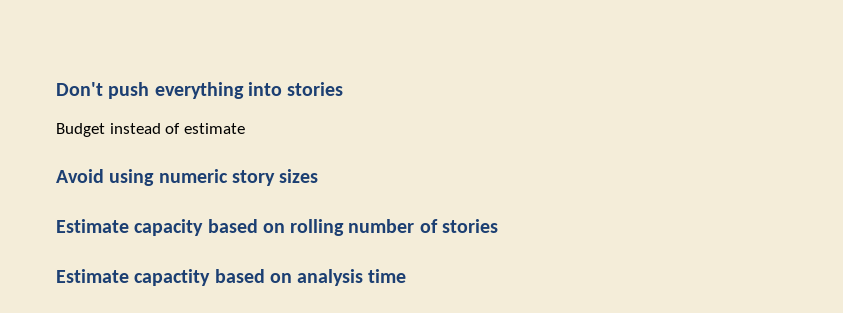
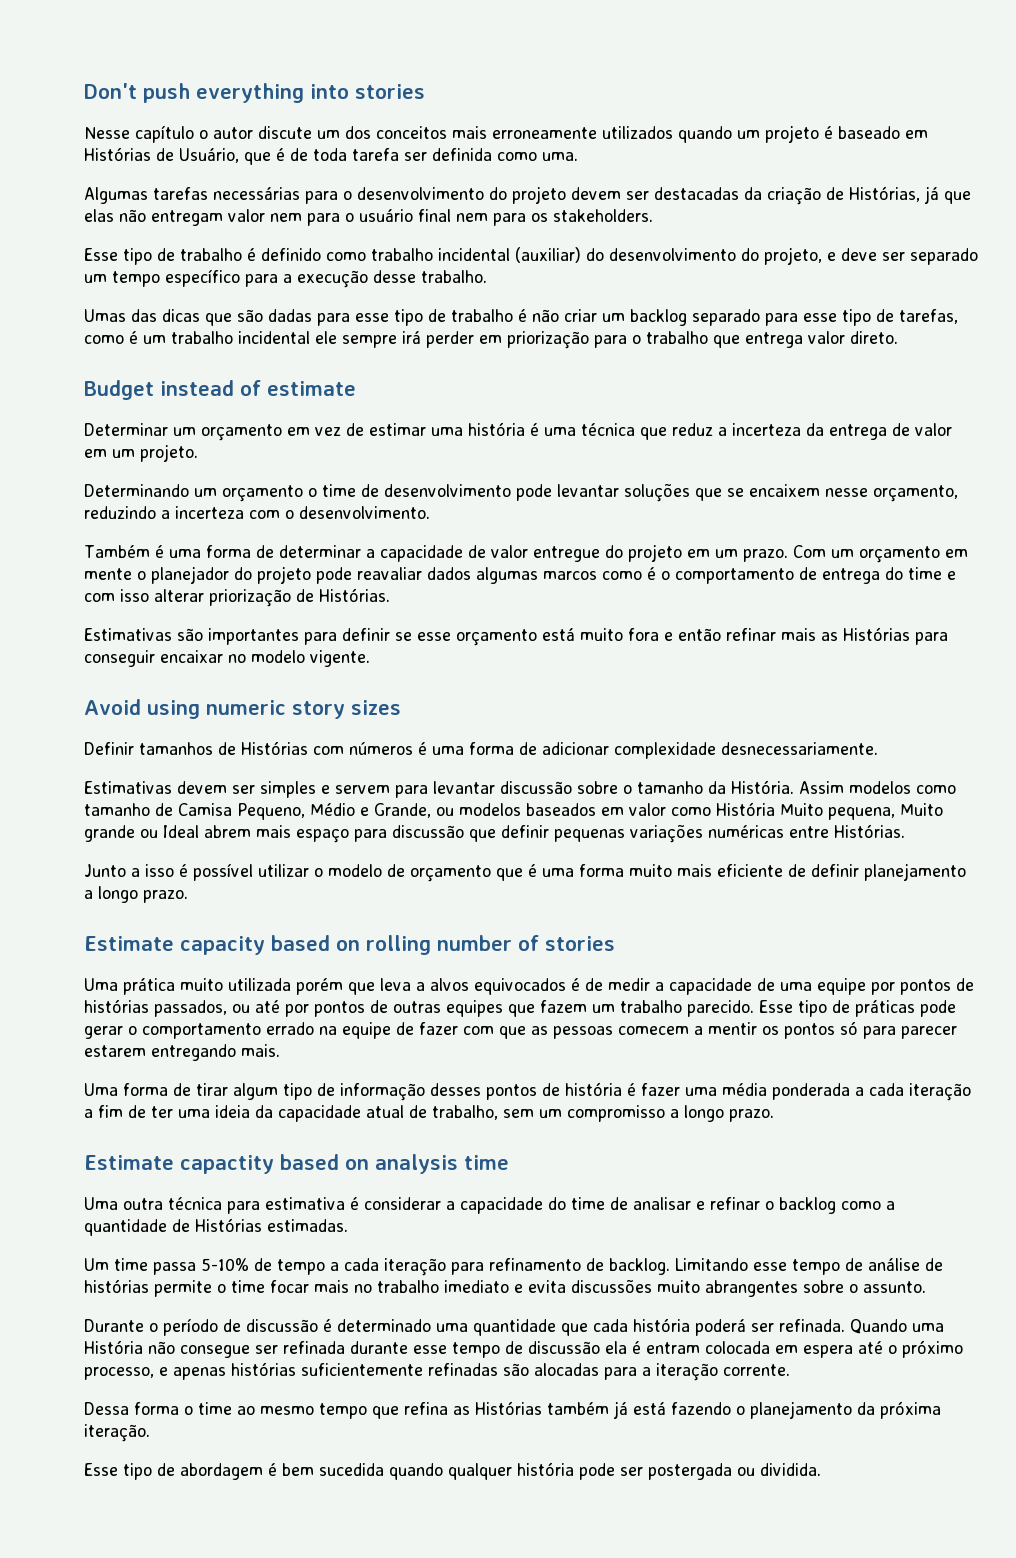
[56,123,245,137] Budget instead of estimate -> [84,125,928,143] [84,147,578,165] [84,186,971,205] [84,209,653,226] [84,247,978,265] [84,269,487,288] [84,309,958,326] [84,331,898,349] [84,380,356,400] [84,422,952,441] [84,444,198,462] [84,483,958,502] [84,506,430,519] [84,544,968,563] [84,566,956,584] [84,588,390,607] [84,627,948,646] [84,650,370,667] Nesse capítulo o autor discute um dos conceitos mais erroneamente utilizados quando um projeto é baseado em Histórias de Usuário, que é de toda tarefa ser definida como uma. // Algumas tarefas necessárias para o desenvolvimento do projeto devem ser destacadas da criação de Histórias, já que elas não entregam valor nem para o usuário final nem para os stakeholders. // Esse tipo de trabalho é definido como trabalho incidental (auxiliar) do desenvolvimento do projeto, e deve ser separado um tempo específico para a execução desse trabalho. // Umas das dicas que são dadas para esse tipo de trabalho é não criar um backlog separado para esse tipo de tarefas, como é um trabalho incidental ele sempre irá perder em priorização para o trabalho que entrega valor direto. // Budget instead of estimate // Determinar um orçamento em vez de estimar uma história é uma técnica que reduz a incerteza da entrega de valor em um projeto. // Determinando um orçamento o time de desenvolvimento pode levantar soluções que se encaixem nesse orçamento, reduzindo a incerteza com o desenvolvimento. // Também é uma forma de determinar a capacidade de valor entregue do projeto em um prazo. Com um orçamento em mente o planejador do projeto pode reavaliar dados algumas marcos como é o comportamento de entrega do time e com isso alterar priorização de Histórias. // Estimativas são importantes para definir se esse orçamento está muito fora e então refinar mais as Histórias para conseguir encaixar no modelo vigente.
(319, 176) none -> [84,741,878,759] [84,780,956,798] [84,802,943,820] [84,824,905,843] [84,863,966,882] [84,886,188,903] // Definir tamanhos de Histórias com números é uma forma de adicionar complexidade desnecessariamente. // Estimativas devem ser simples e servem para levantar discussão sobre o tamanho da História. Assim modelos como tamanho de Camisa Pequeno, Médio e Grande, ou modelos baseados em valor como História Muito pequena, Muito grande ou Ideal abrem mais espaço para discussão que definir pequenas variações numéricas entre Histórias. // Junto a isso é possível utilizar o modelo de orçamento que é uma forma muito mais eficiente de definir planejamento a longo prazo.
(498, 226) none -> [84,978,974,995] [84,999,956,1017] [84,1021,957,1039] [84,1044,280,1061] [84,1082,971,1101] [84,1105,774,1122] // Uma prática muito utilizada porém que leva a alvos equivocados é de medir a capacidade de uma equipe por pontos de histórias passados, ou até por pontos de outras equipes que fazem um trabalho parecido. Esse tipo de práticas pode gerar o comportamento errado na equipe de fazer com que as pessoas comecem a mentir os pontos só para parecer estarem entregando mais. // Uma forma de tirar algum tipo de informação desses pontos de história é fazer uma média ponderada a cada iteração a fim de ter uma ideia da capacidade atual de trabalho, sem um compromisso a longo prazo.
(407, 276) none -> [84,1197,895,1214] [84,1218,348,1236] [84,1258,943,1276] [84,1279,926,1297] [84,1318,944,1336] [84,1340,963,1358] [84,1362,790,1381] [84,1401,941,1419] [84,1424,150,1442] [84,1462,821,1480] // Uma outra técnica para estimativa é considerar a capacidade do time de analisar e refinar o backlog como a quantidade de Histórias estimadas. // Um time passa 5-10% de tempo a cada iteração para refinamento de backlog. Limitando esse tempo de análise de histórias permite o time focar mais no trabalho imediato e evita discussões muito abrangentes sobre o assunto. // Durante o período de discussão é determinado uma quantidade que cada história poderá ser refinada. Quando uma História não consegue ser refinada durante esse tempo de discussão ela é entram colocada em espera até o próximo processo, e apenas histórias suficientemente refinadas são alocadas para a iteração corrente. // Dessa forma o time ao mesmo tempo que refina as Histórias também já está fazendo o planejamento da próxima iteração. // Esse tipo de abordagem é bem sucedida quando qualquer história pode ser postergada ou dividida.

